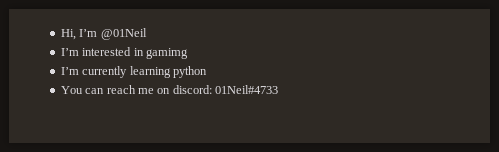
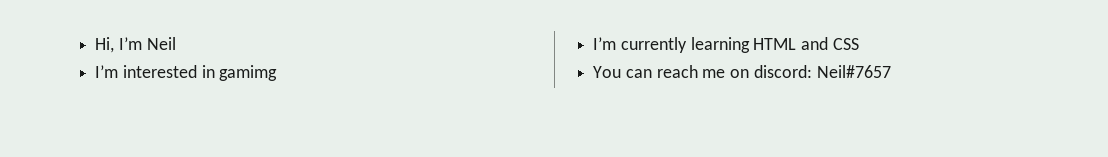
[100,28,147,40] @01Neil -> [146,37,176,50] Neil
[172,66,207,78] python -> [753,37,859,50] HTML and CSS
[215,85,278,94] 01Neil#4733 -> [816,65,891,78] Neil#7657

